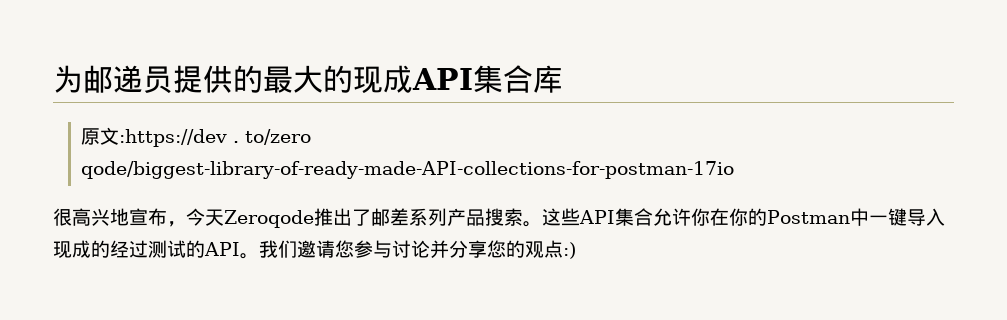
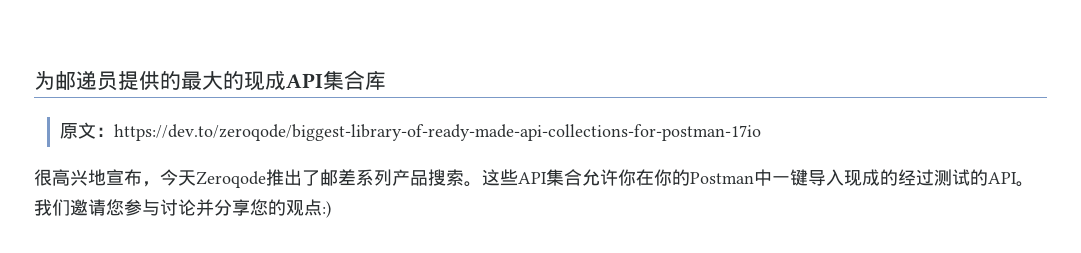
[119,129,312,147] [81,161,735,179] :https://dev . to/zero qode/biggest-library-of-ready-made-API-collections-for-postman-17io -> [95,124,761,141] ：https://dev.to/zeroqode/biggest-library-of-ready-made-api-collections-for-postman-17io

